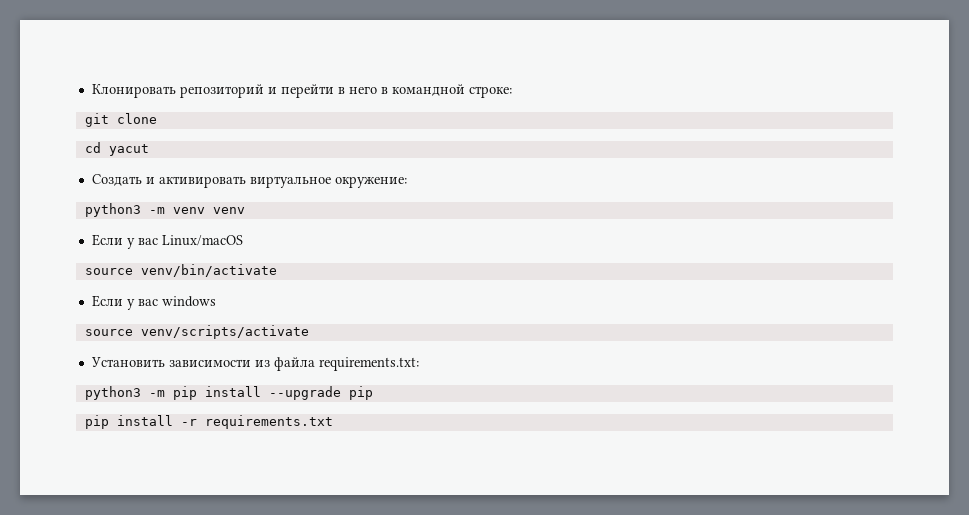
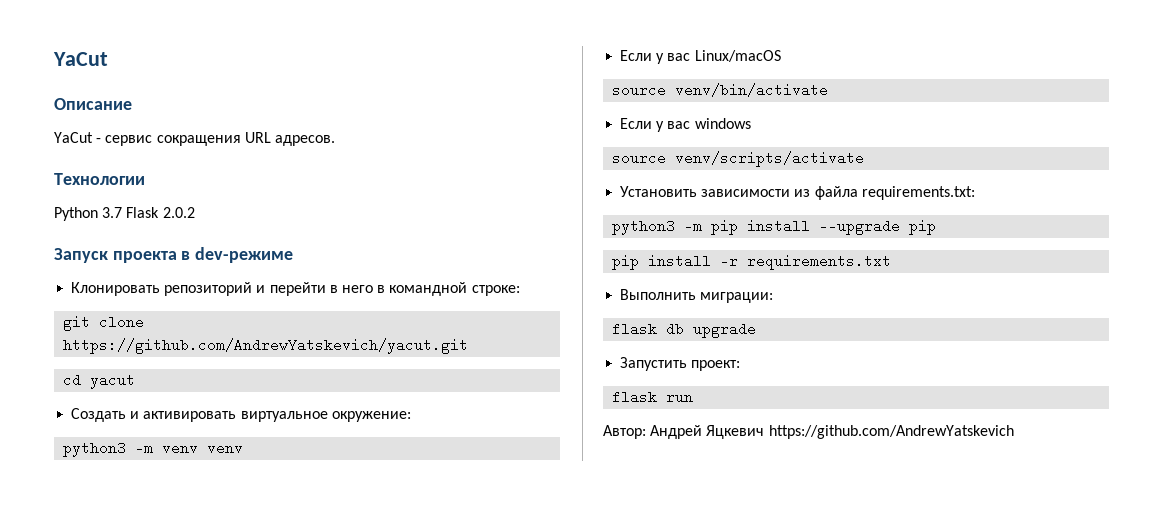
(91, 91) none -> [53,52,108,66] [54,98,132,110] [54,132,335,146] [54,173,145,185] [54,207,195,221] [54,247,294,263] YaCut // Описание // YaCut - сервис сокращения URL адресов. // Технологии // Python 3.7 Flask 2.0.2 // Запуск проекта в dev-режиме //
(157, 118) none -> [63,338,469,354] https://github.com/AndrewYatskevich/yacut.git
(333, 422) none -> [620,289,774,303] [612,322,757,338] [620,357,741,371] [612,390,694,404] [603,425,1014,439] // Выполнить миграции: // flask db upgrade // Запустить проект: // flask run // Автор: Андрей Яцкевич https://github.com/AndrewYatskevich

